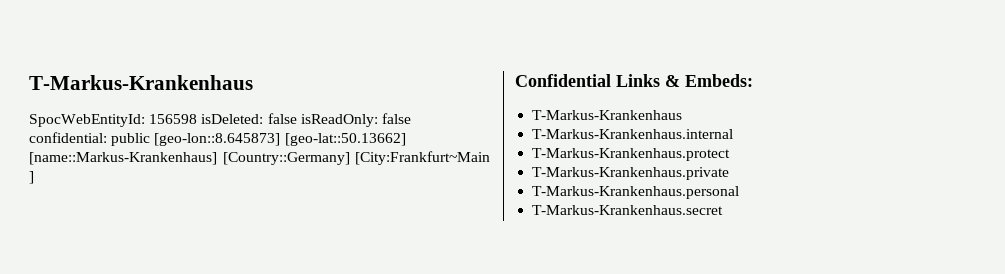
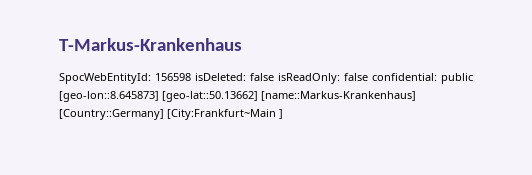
[515,74,753,87] [532,110,683,120] [532,129,734,139] [532,148,731,161] [532,167,730,180] [532,186,740,199] [532,205,724,215] // Confidential Links & Embeds: // T-Markus-Krankenhaus // T-Markus-Krankenhaus.internal // T-Markus-Krankenhaus.protect // T-Markus-Krankenhaus.private // T-Markus-Krankenhaus.personal // T-Markus-Krankenhaus.secret -> (283, 114) none

